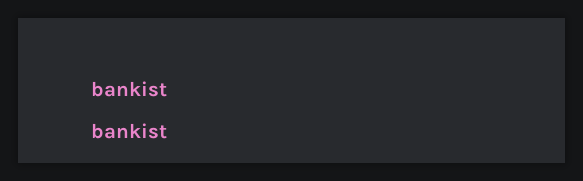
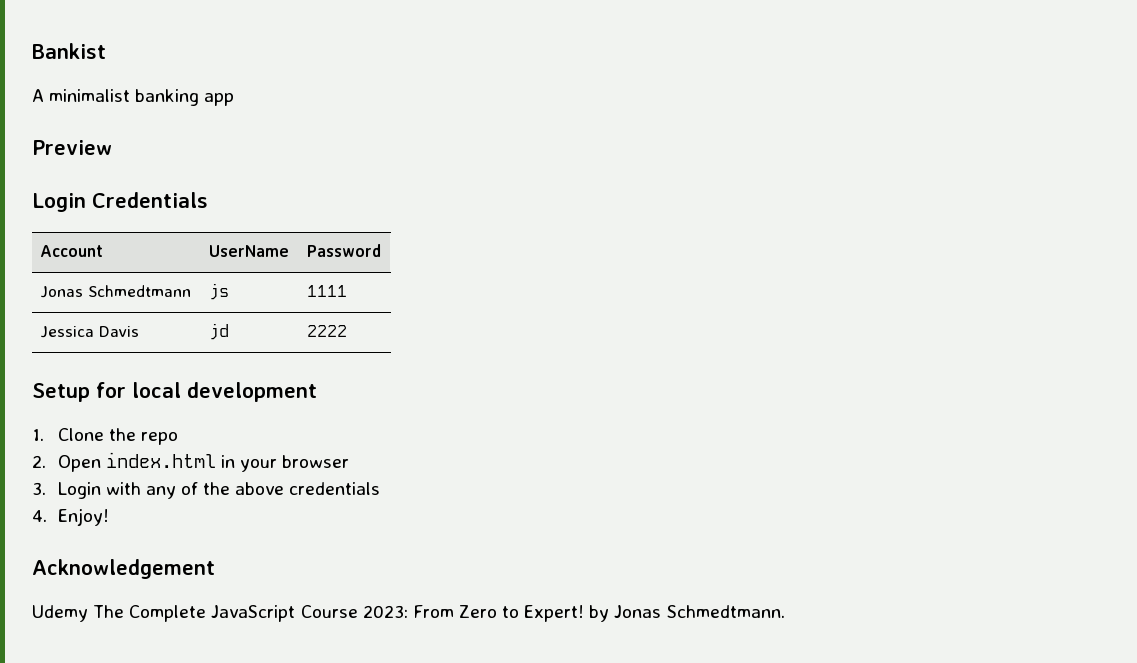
[91,81,167,97] [91,123,167,139] bankist // bankist -> [32,43,106,59] [32,89,235,106] [32,140,112,155] [32,192,208,212] [40,245,104,257] [209,245,290,257] [307,244,382,257] [40,285,192,298] [209,283,230,300] [307,285,348,297] [40,326,140,338] [209,323,230,340] [307,325,348,337] [32,382,317,402] [32,428,178,445] [32,452,350,472] [32,482,381,499] [32,508,109,526] [32,559,215,579] [32,605,785,622] Bankist // A minimalist banking app // Preview // Login Credentials // Account | UserName | Password // Jonas Schmedtmann | js | 1111 // Jessica Davis | jd | 2222 // Setup for local development // 1. Clone the repo // 2. Open index.html in your browser // 3. Login with any of the above credentials // 4. Enjoy! // Acknowledgement // Udemy The Complete JavaScript Course 2023: From Zero to Expert! by Jonas Schmedtmann.

